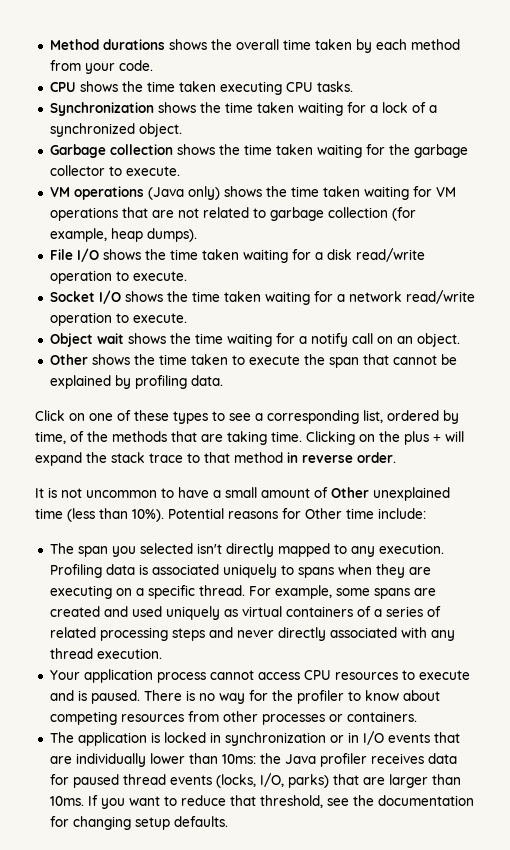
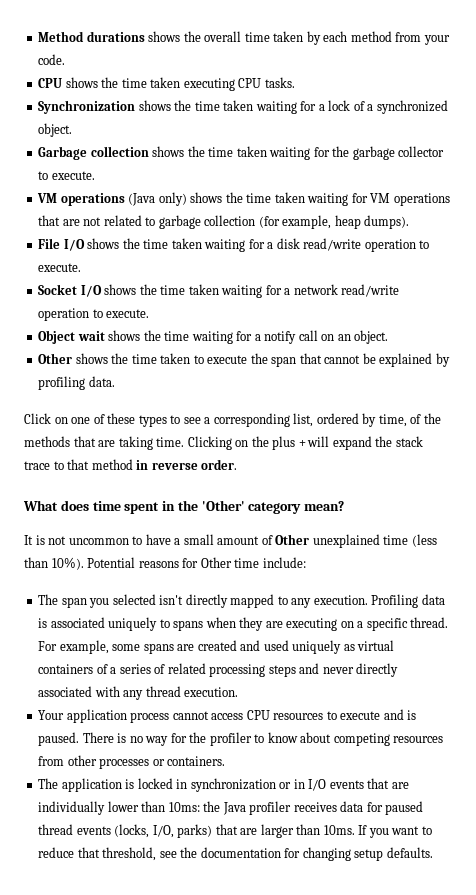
(396, 457) none -> [23,500,345,514] // What does time spent in the 'Other' category mean?

